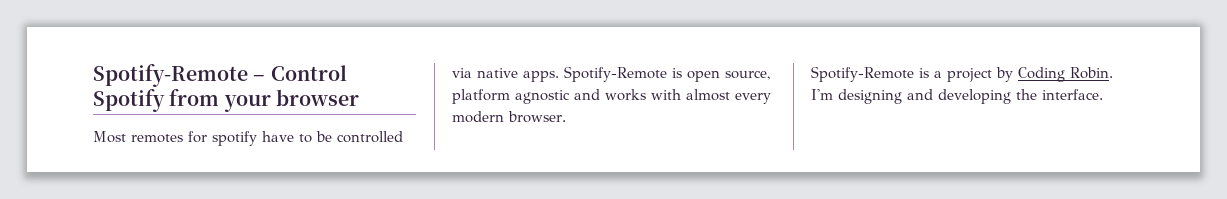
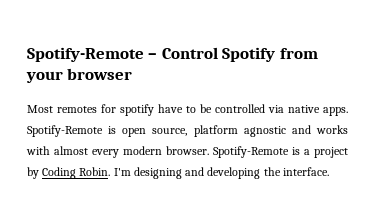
(566, 117) // -> (209, 150) none

